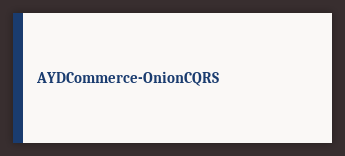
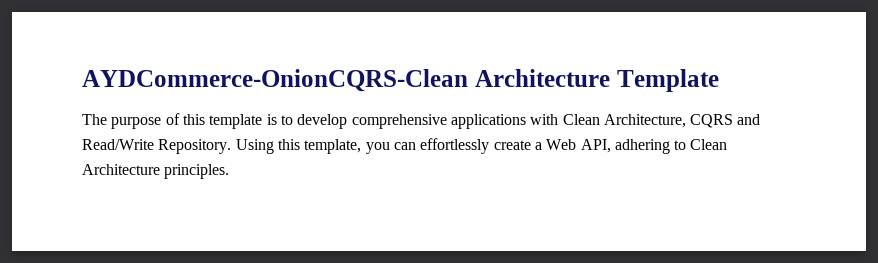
[36,71,219,86] AYDCommerce-OnionCQRS -> [82,69,719,92] [82,113,761,129] [82,138,728,154] [82,164,230,179] AYDCommerce-OnionCQRS-Clean Architecture Template // The purpose of this template is to develop comprehensive applications with Clean Architecture, CQRS and Read/Write Repository. Using this template, you can effortlessly create a Web API, adhering to Clean Architecture principles.

